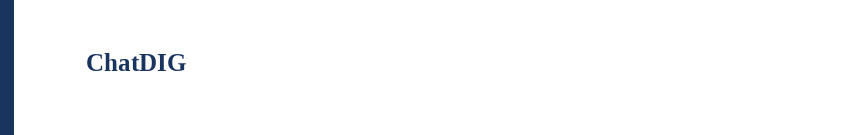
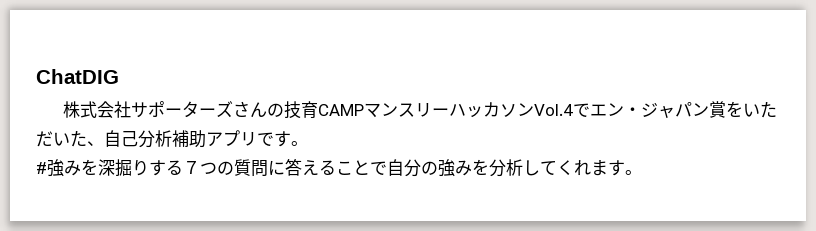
(186, 62) none -> [62,101,777,119] [36,130,308,148] [36,158,642,177] // 株式会社サポーターズさんの技育CAMPマンスリーハッカソンVol.4でエン・ジャパン賞をいただいた、自己分析補助アプリです。 // #強みを深掘りする７つの質問に答えることで自分の強みを分析してくれます。

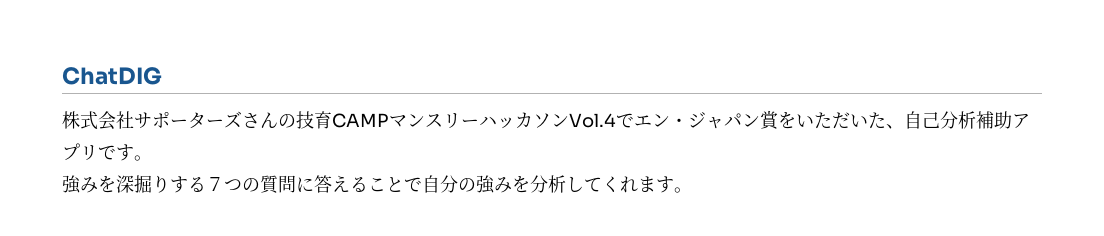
[36,162,47,174] # -> (152, 158) none

